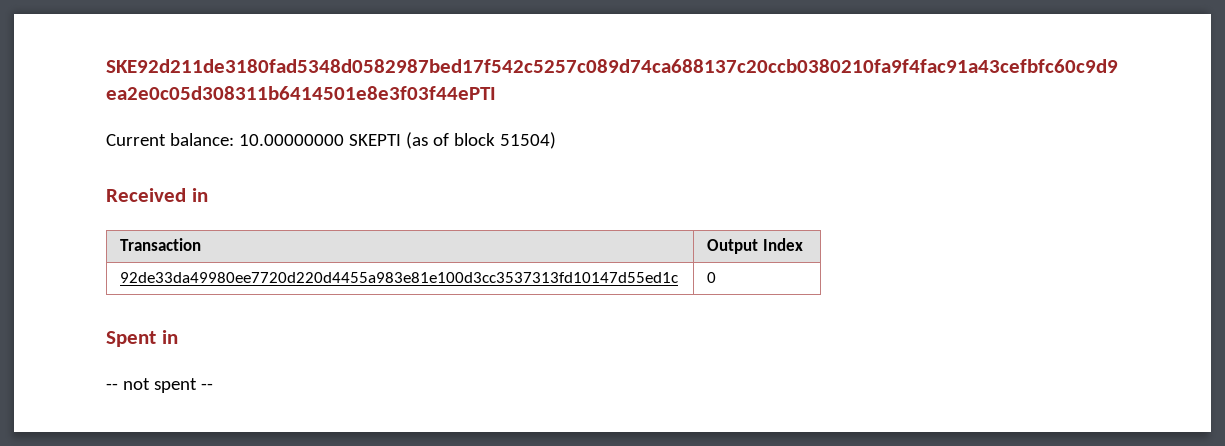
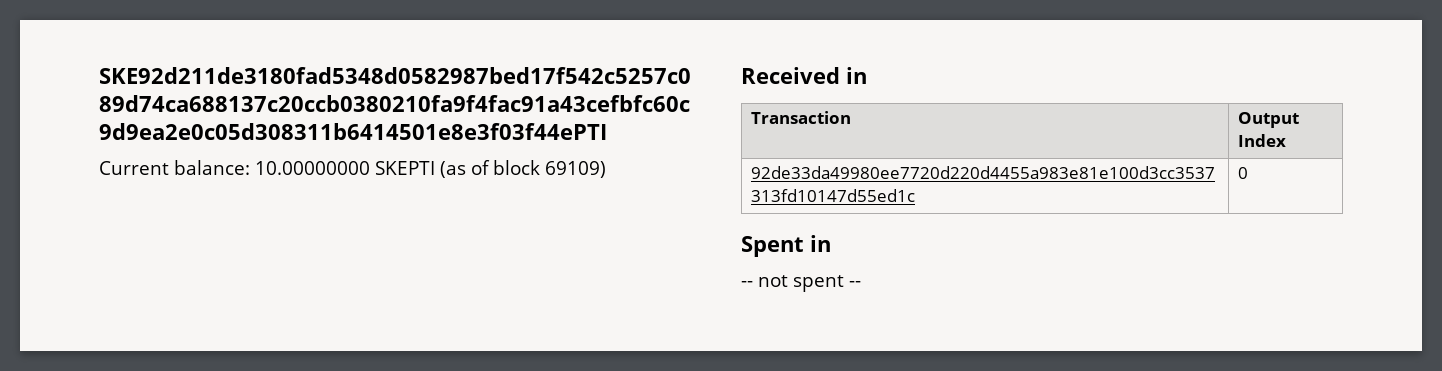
[499,132,556,149] 51504) -> [545,161,606,178] 69109)

